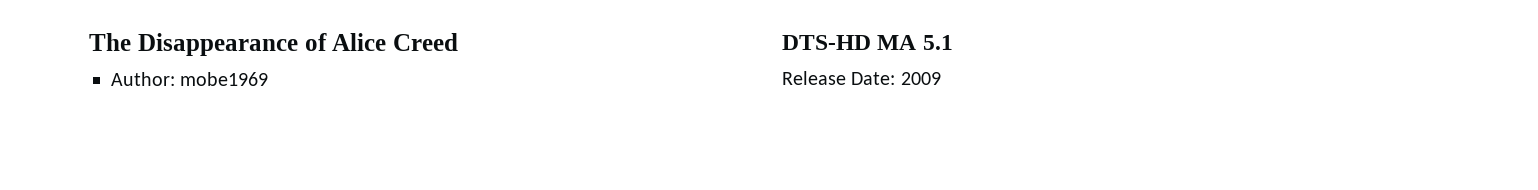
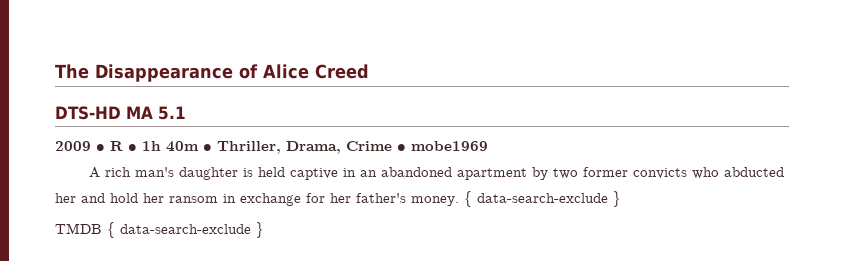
[111,72,269,86] // Author: mobe1969 -> (369, 71) none
[782,71,941,85] Release Date: 2009 -> [55,141,488,154] [89,167,785,180] [55,191,621,207] [55,222,264,238] 2009 • R • 1h 40m • Thriller, Drama, Crime • mobe1969 // A rich man's daughter is held captive in an abandoned apartment by two former convicts who abducted her and hold her ransom in exchange for her father's money. { data-search-exclude } // TMDB { data-search-exclude }

